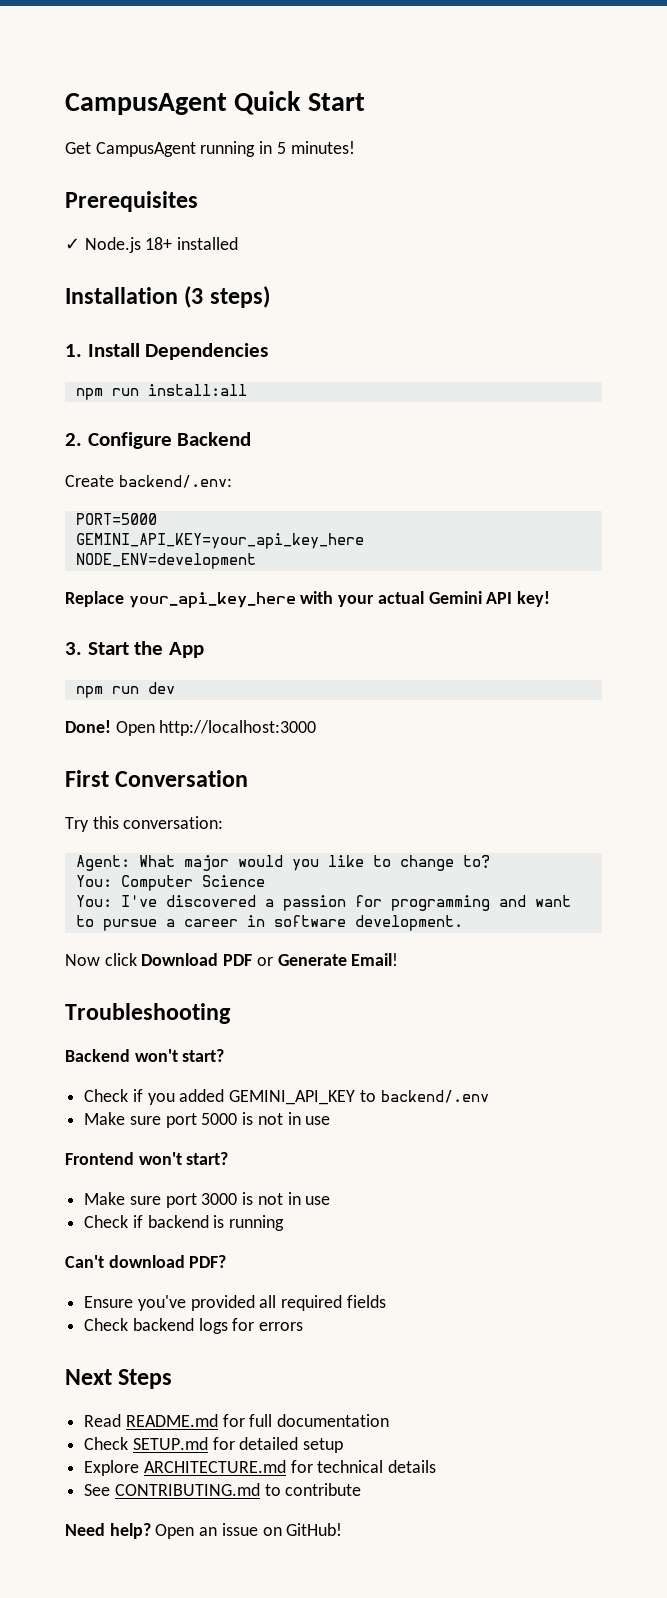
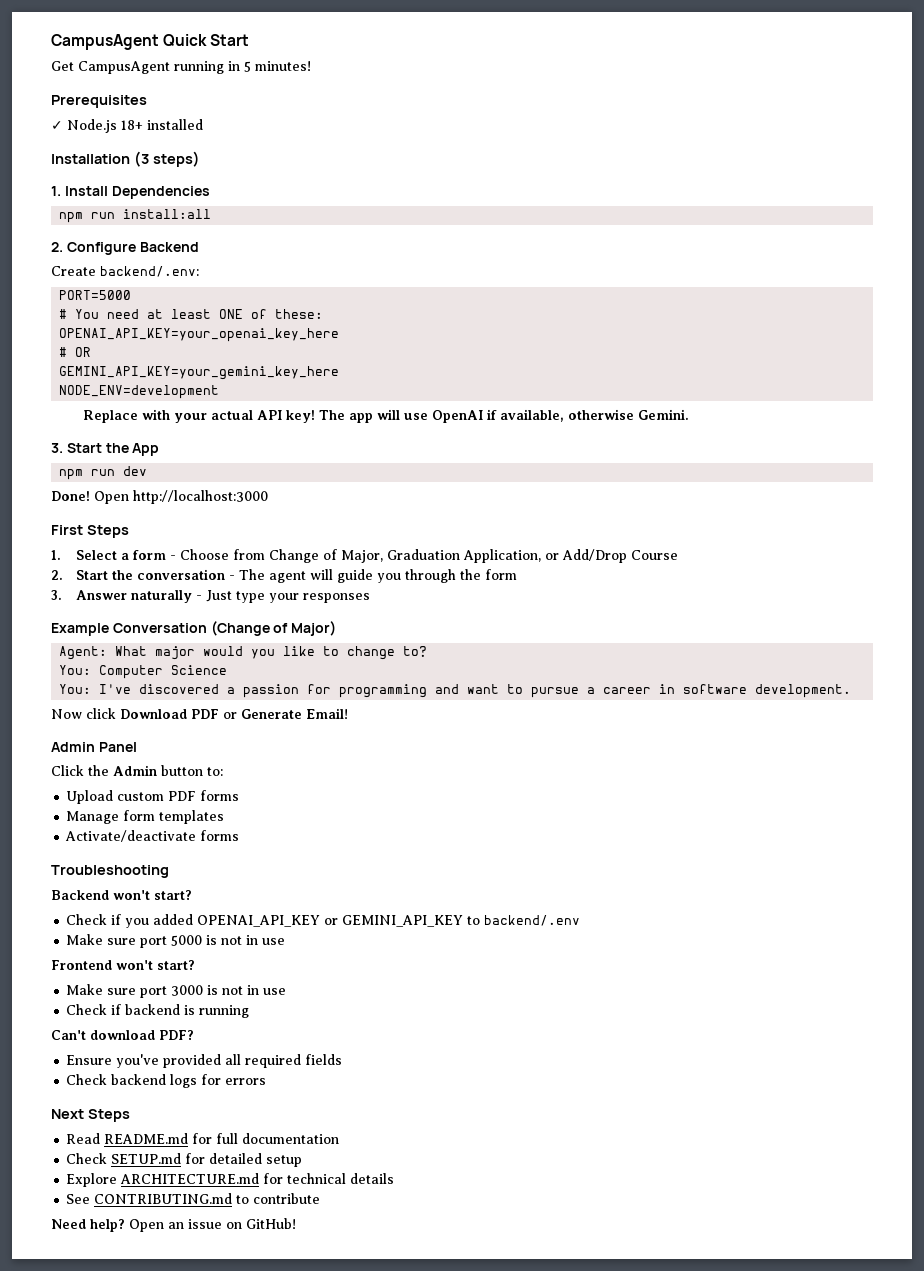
[75,533,364,549] GEMINI_API_KEY=your_api_key_here -> [59,309,324,319] [59,328,340,342] [59,347,92,357] [59,366,340,380] # You need at least ONE of these: // OPENAI_API_KEY=your_openai_key_here // # OR // GEMINI_API_KEY=your_gemini_key_here
[128,592,296,608] your_api_key_here -> (138, 416) none
[428,591,482,604] Gemini -> (253, 415) none
(551, 599) none -> [318,409,689,423] The app will use OpenAI if available, otherwise Gemini.
[115,770,249,787] [65,816,224,832] Conversation // Try this conversation: -> [86,525,129,538] [51,549,678,563] [51,569,517,583] [51,590,370,603] [51,621,337,636] Steps // 1. Select a form - Choose from Change of Major, Graduation Application, or Add/Drop Course // 2. Start the conversation - The agent will guide you through the form // 3. Answer naturally - Just type your responses // Example Conversation (Change of Major)
(399, 959) none -> [51,742,137,752] [51,765,223,776] [66,790,240,804] [66,810,225,824] [65,830,240,842] // Admin Panel // Click the Admin button to: // Upload custom PDF forms // Manage form templates // Activate/deactivate forms
(225, 1095) none -> [197,915,339,927] OPENAI_API_KEY or

